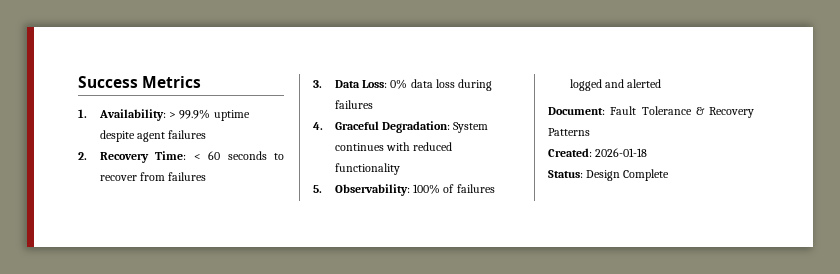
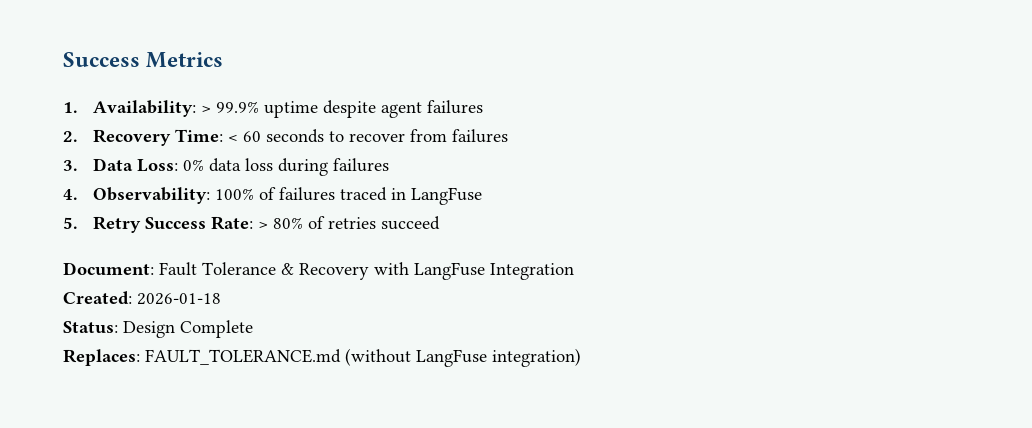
[334,121,489,133] [334,142,453,151] [334,163,400,175] [313,184,495,196] [569,79,662,91] Graceful Degradation: System continues with reduced functionality // 5. Observability: 100% of failures logged and alerted -> [92,187,482,205] [63,216,440,233] Observability: 100% of failures traced in LangFuse // 5. Retry Success Rate: > 80% of retries succeed
[548,128,590,136] Patterns -> [374,262,574,280] with LangFuse Integration
(670, 175) none -> [63,348,581,367] // Replaces: FAULT_TOLERANCE.md (without LangFuse integration)

